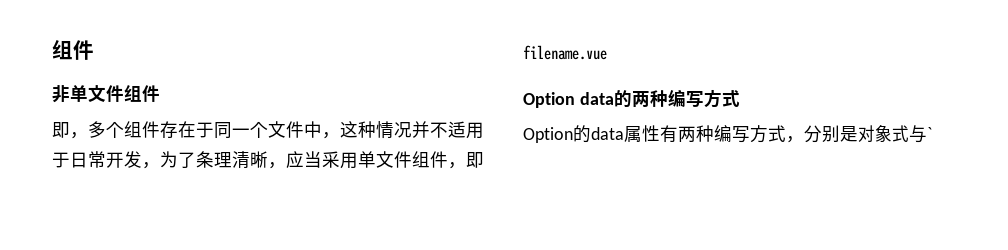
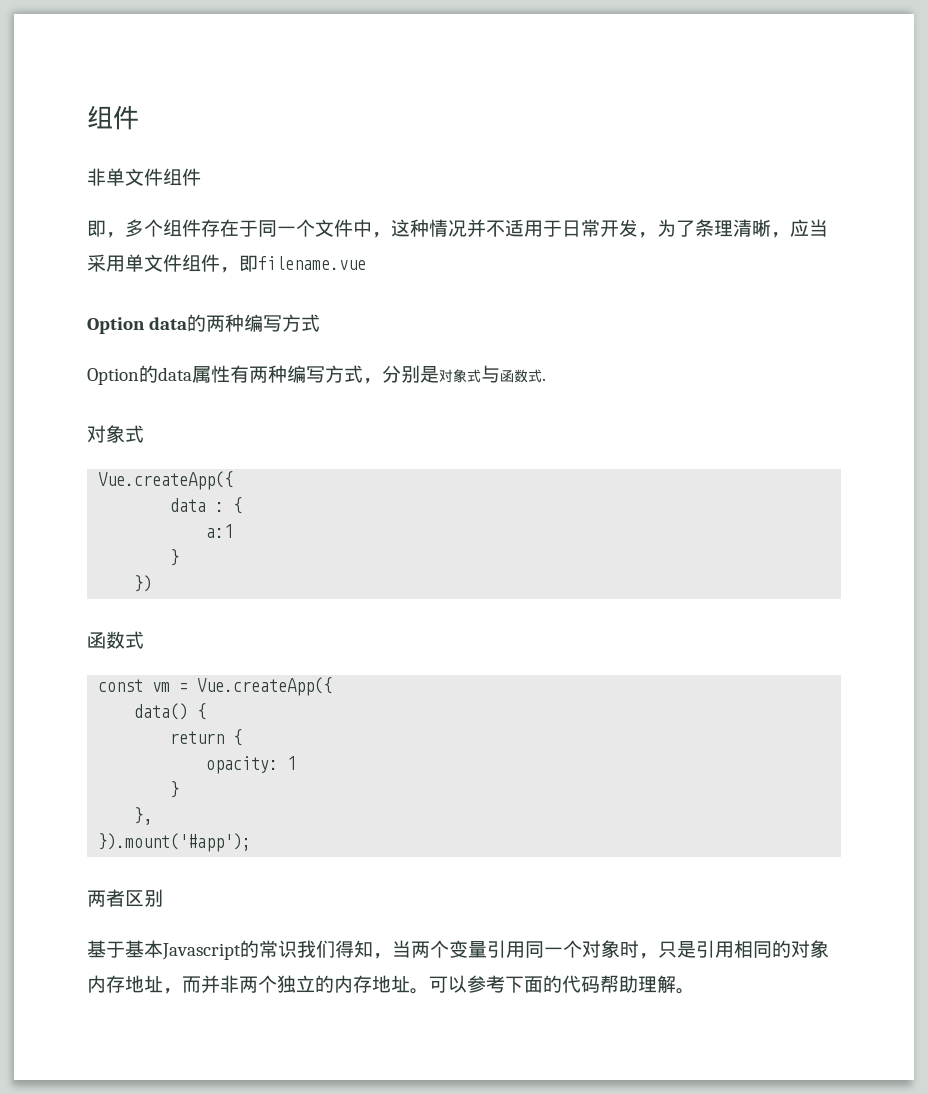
[927,127,932,140] ` -> [500,369,546,383] [87,425,144,443] [98,471,234,490] [170,497,243,514] [206,524,234,538] [170,549,180,566] [134,575,153,592] [87,631,144,649] [98,677,333,696] [134,703,207,720] [170,729,243,746] [206,756,297,774] [170,781,180,798] [134,807,153,825] [98,833,252,852] [87,889,163,907] [87,940,829,960] [87,975,695,994] 函数式. // 对象式 // Vue.createApp({ // data : { // a:1 // } // }) // 函数式 // const vm = Vue.createApp({ // data() { // return { // opacity: 1 // } // }, // }).mount('#app'); // 两者区别 // 基于基本Javascript的常识我们得知，当两个变量引用同一个对象时，只是引用相同的对象内存地址，而并非两个独立的内存地址。可以参考下面的代码帮助理解。

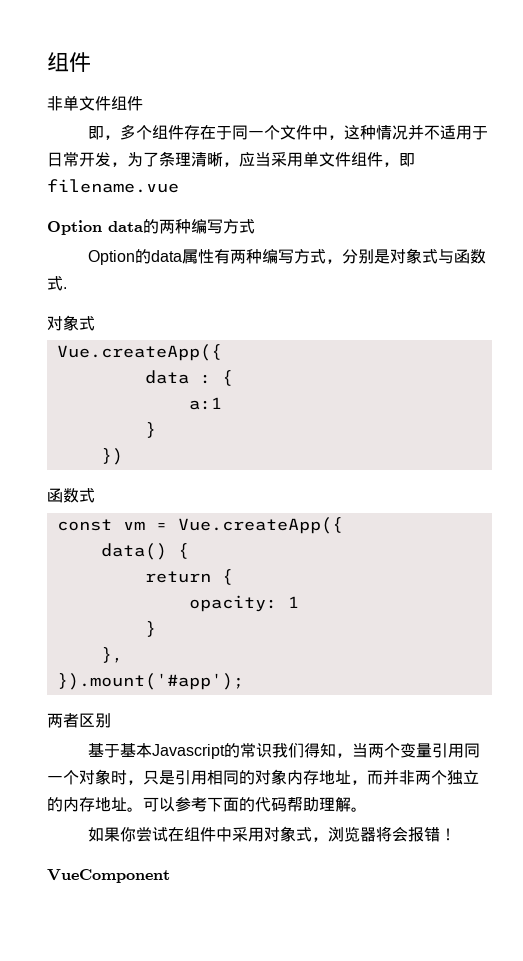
(695, 991) none -> [87,826,456,842] [47,869,170,883] // 如果你尝试在组件中采用对象式，浏览器将会报错！ // VueComponent

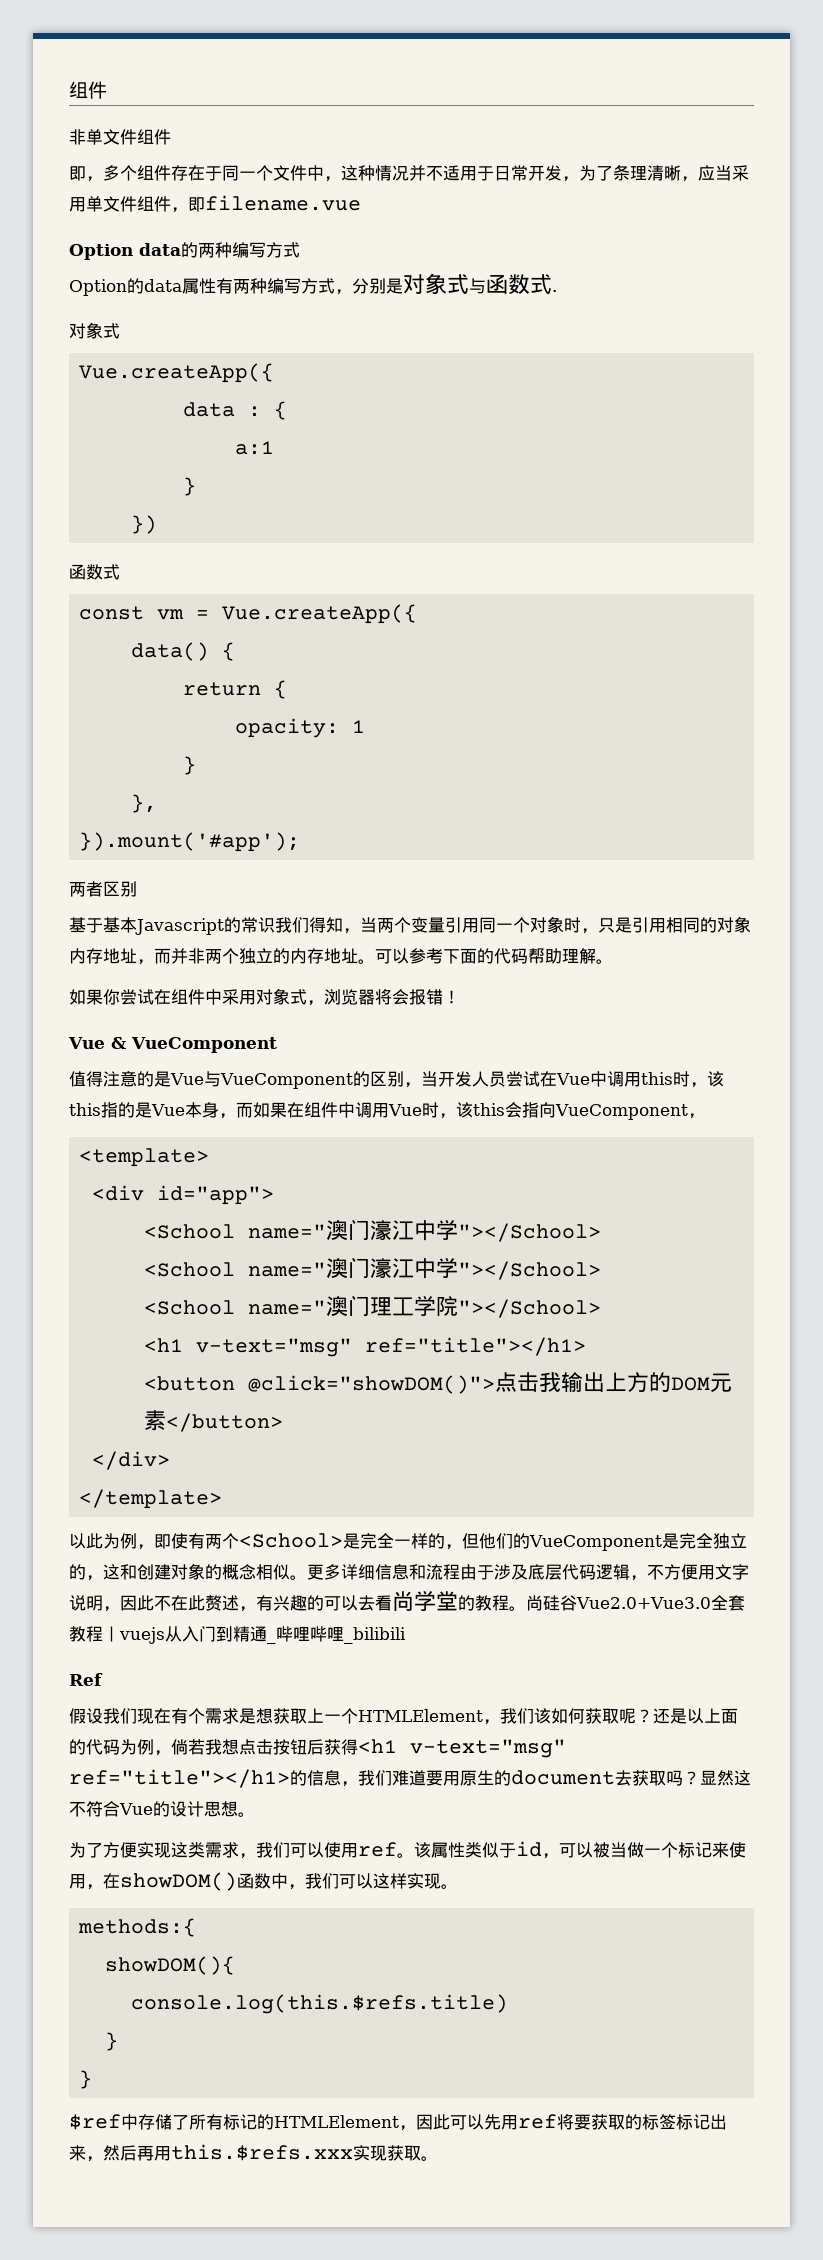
[47,869,170,883] VueComponent -> [68,1037,277,1053] [69,1071,724,1089] [69,1102,705,1120] [79,1148,210,1167] [92,1185,275,1205] [144,1219,602,1242] [144,1257,602,1280] [144,1295,602,1318] [144,1337,587,1357] [144,1372,733,1394] [144,1410,284,1432] [92,1451,171,1470] [79,1489,223,1509] [69,1533,747,1551] [69,1563,749,1581] [69,1591,745,1612] [69,1626,406,1644] [69,1673,103,1686] [69,1708,738,1725] [69,1739,566,1758] [69,1769,751,1788] [69,1801,255,1817] [69,1841,746,1859] [69,1872,458,1891] [78,1918,197,1937] [105,1956,236,1975] [131,1994,509,2014] [105,2032,119,2051] [79,2070,93,2089] [69,2114,727,2131] [69,2144,438,2162] Vue & VueComponent // 值得注意的是Vue与VueComponent的区别，当开发人员尝试在Vue中调用this时，该this指的是Vue本身，而如果在组件中调用Vue时，该this会指向VueComponent， // <template> // <div id="app"> // <School name="澳门濠江中学"></School> // <School name="澳门濠江中学"></School> // <School name="澳门理工学院"></School> // <h1 v-text="msg" ref="title"></h1> // <button @click="showDOM()">点击我输出上方的DOM元素</button> // </div> // </template> // 以此为例，即使有两个<School>是完全一样的，但他们的VueComponent是完全独立的，这和创建对象的概念相似。更多详细信息和流程由于涉及底层代码逻辑，不方便用文字说明，因此不在此赘述，有兴趣的可以去看尚学堂的教程。尚硅谷Vue2.0+Vue3.0全套教程丨vuejs从入门到精通_哔哩哔哩_bilibili // Ref // 假设我们现在有个需求是想获取上一个HTMLElement，我们该如何获取呢？还是以上面的代码为例，倘若我想点击按钮后获得<h1 v-text="msg" ref="title"></h1>的信息，我们难道要用原生的document去获取吗？显然这不符合Vue的设计思想。 // 为了方便实现这类需求，我们可以使用ref。该属性类似于id，可以被当做一个标记来使用，在showDOM()函数中，我们可以这样实现。 // methods:{ // showDOM(){ // console.log(this.$refs.title) // } // } // $ref中存储了所有标记的HTMLElement，因此可以先用ref将要获取的标签标记出来，然后再用this.$refs.xxx实现获取。

